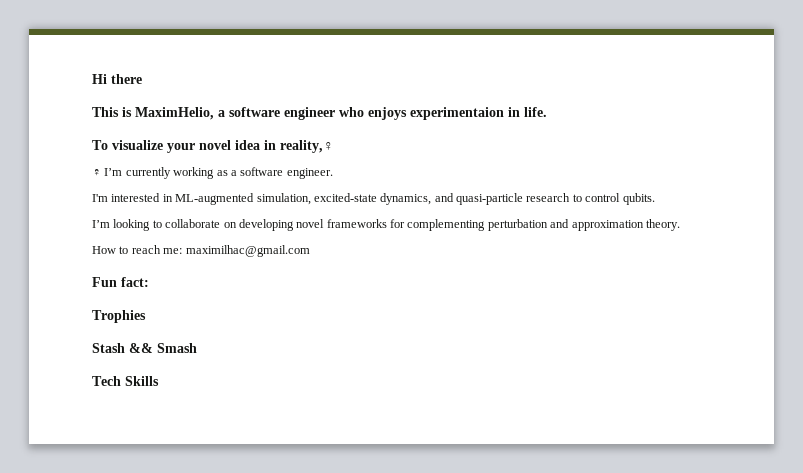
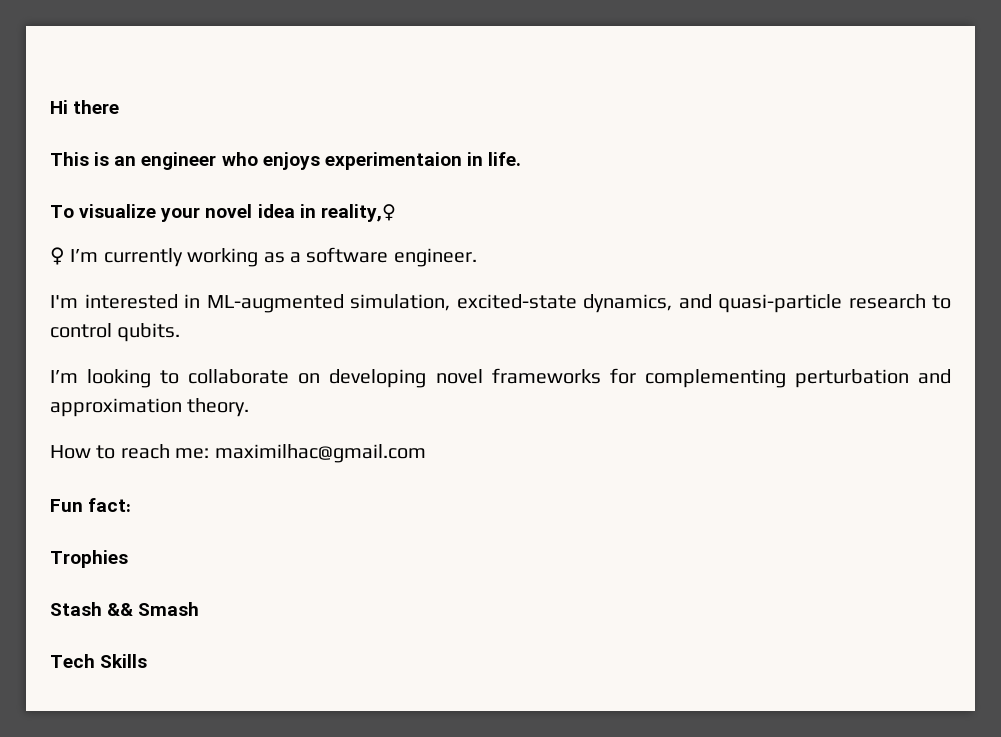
[135,107,280,120] MaximHelio, a software -> [114,156,137,166] an

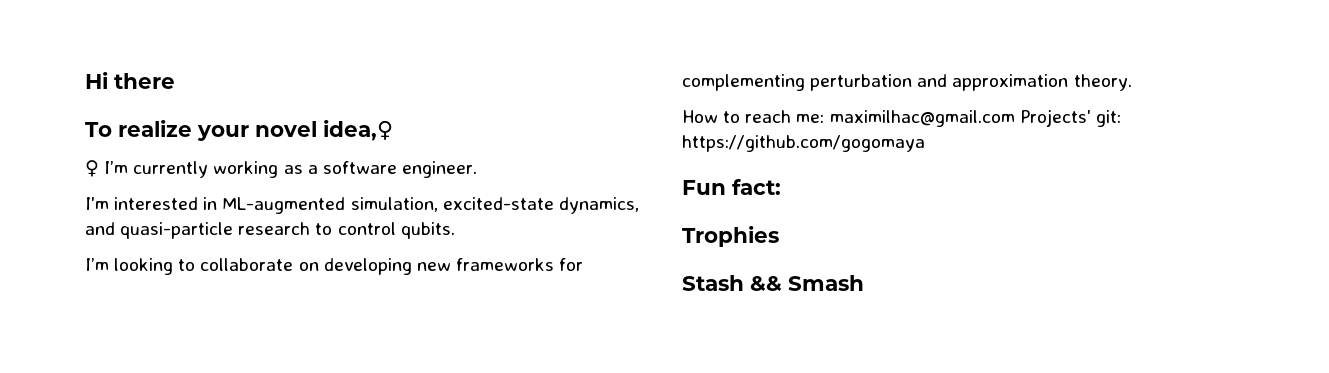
[50,152,522,170] // This is an engineer who enjoys experimentaion in life. -> (175, 81) none
[79,204,157,218] visualize -> [118,120,192,137] realize
[257,204,396,222] idea in reality,♀ -> [323,120,393,141] idea,♀
[435,369,483,384] novel -> [416,262,451,271] new
(426, 453) none -> [1019,109,1121,127] [682,135,925,152] Projects' git: https://github.com/gogomaya
[50,654,148,668] // Tech Skills -> (864, 283) none

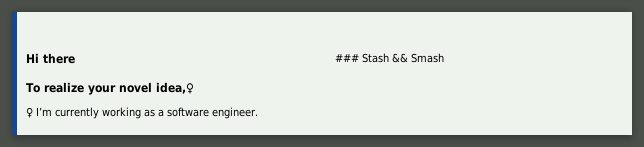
[85,197,639,214] [85,222,455,239] [85,258,584,275] [682,74,1132,91] [682,109,1121,127] [682,135,925,152] [682,179,781,195] [682,226,779,247] I'm interested in ML-augmented simulation, excited-state dynamics, and quasi-particle research to control qubits. // I’m looking to collaborate on developing new frameworks for complementing perturbation and approximation theory. // How to reach me: maximilhac@gmail.com Projects' git: https://github.com/gogomaya // Fun fact: // Trophies // -> [335,54,359,62] ###

